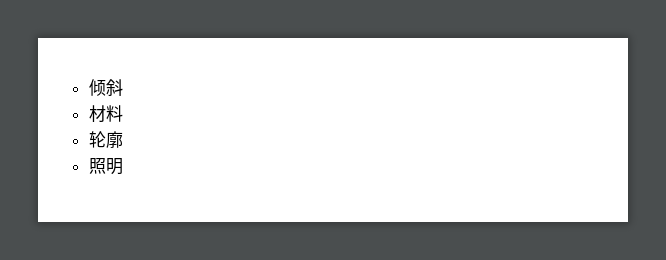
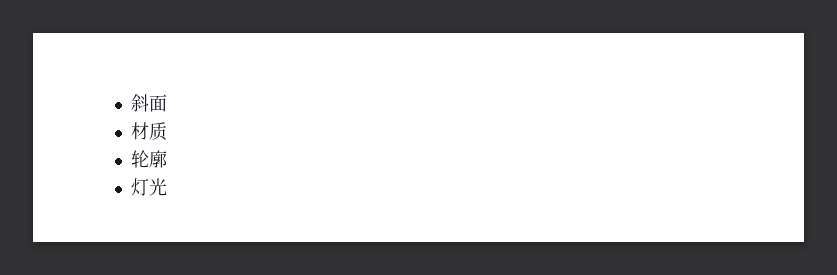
[88,79,106,96] 倾 -> (130, 103) none
(123, 87) none -> [148,94,167,112] 面
[105,105,123,122] 料 -> [148,122,167,141] 质
[88,158,123,175] 照明 -> [130,178,167,196] 灯光

